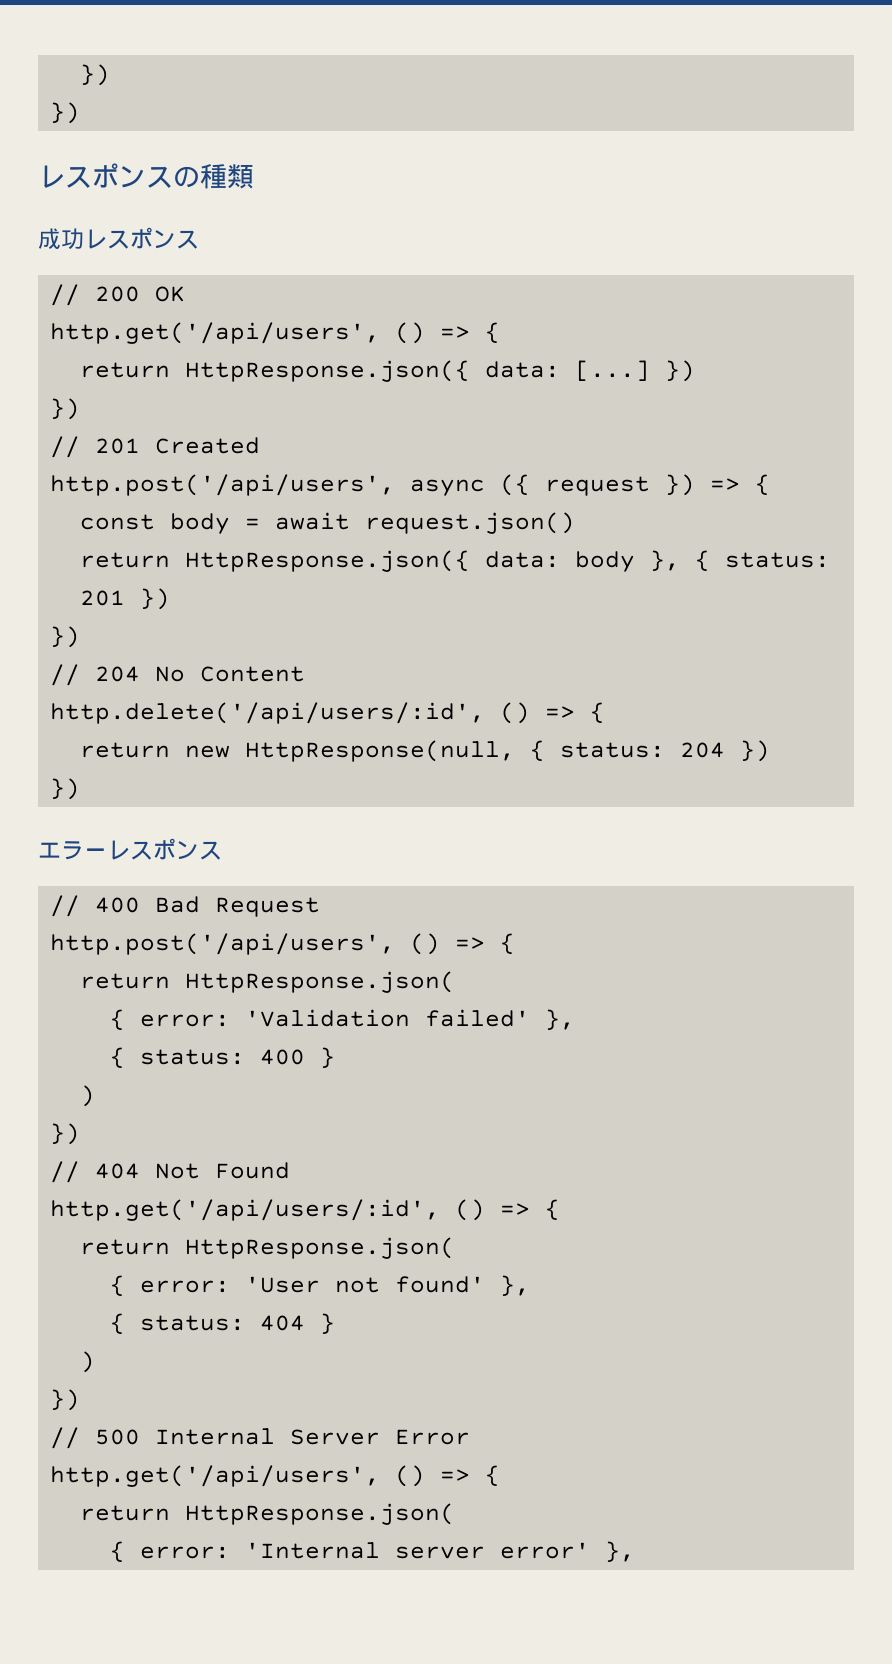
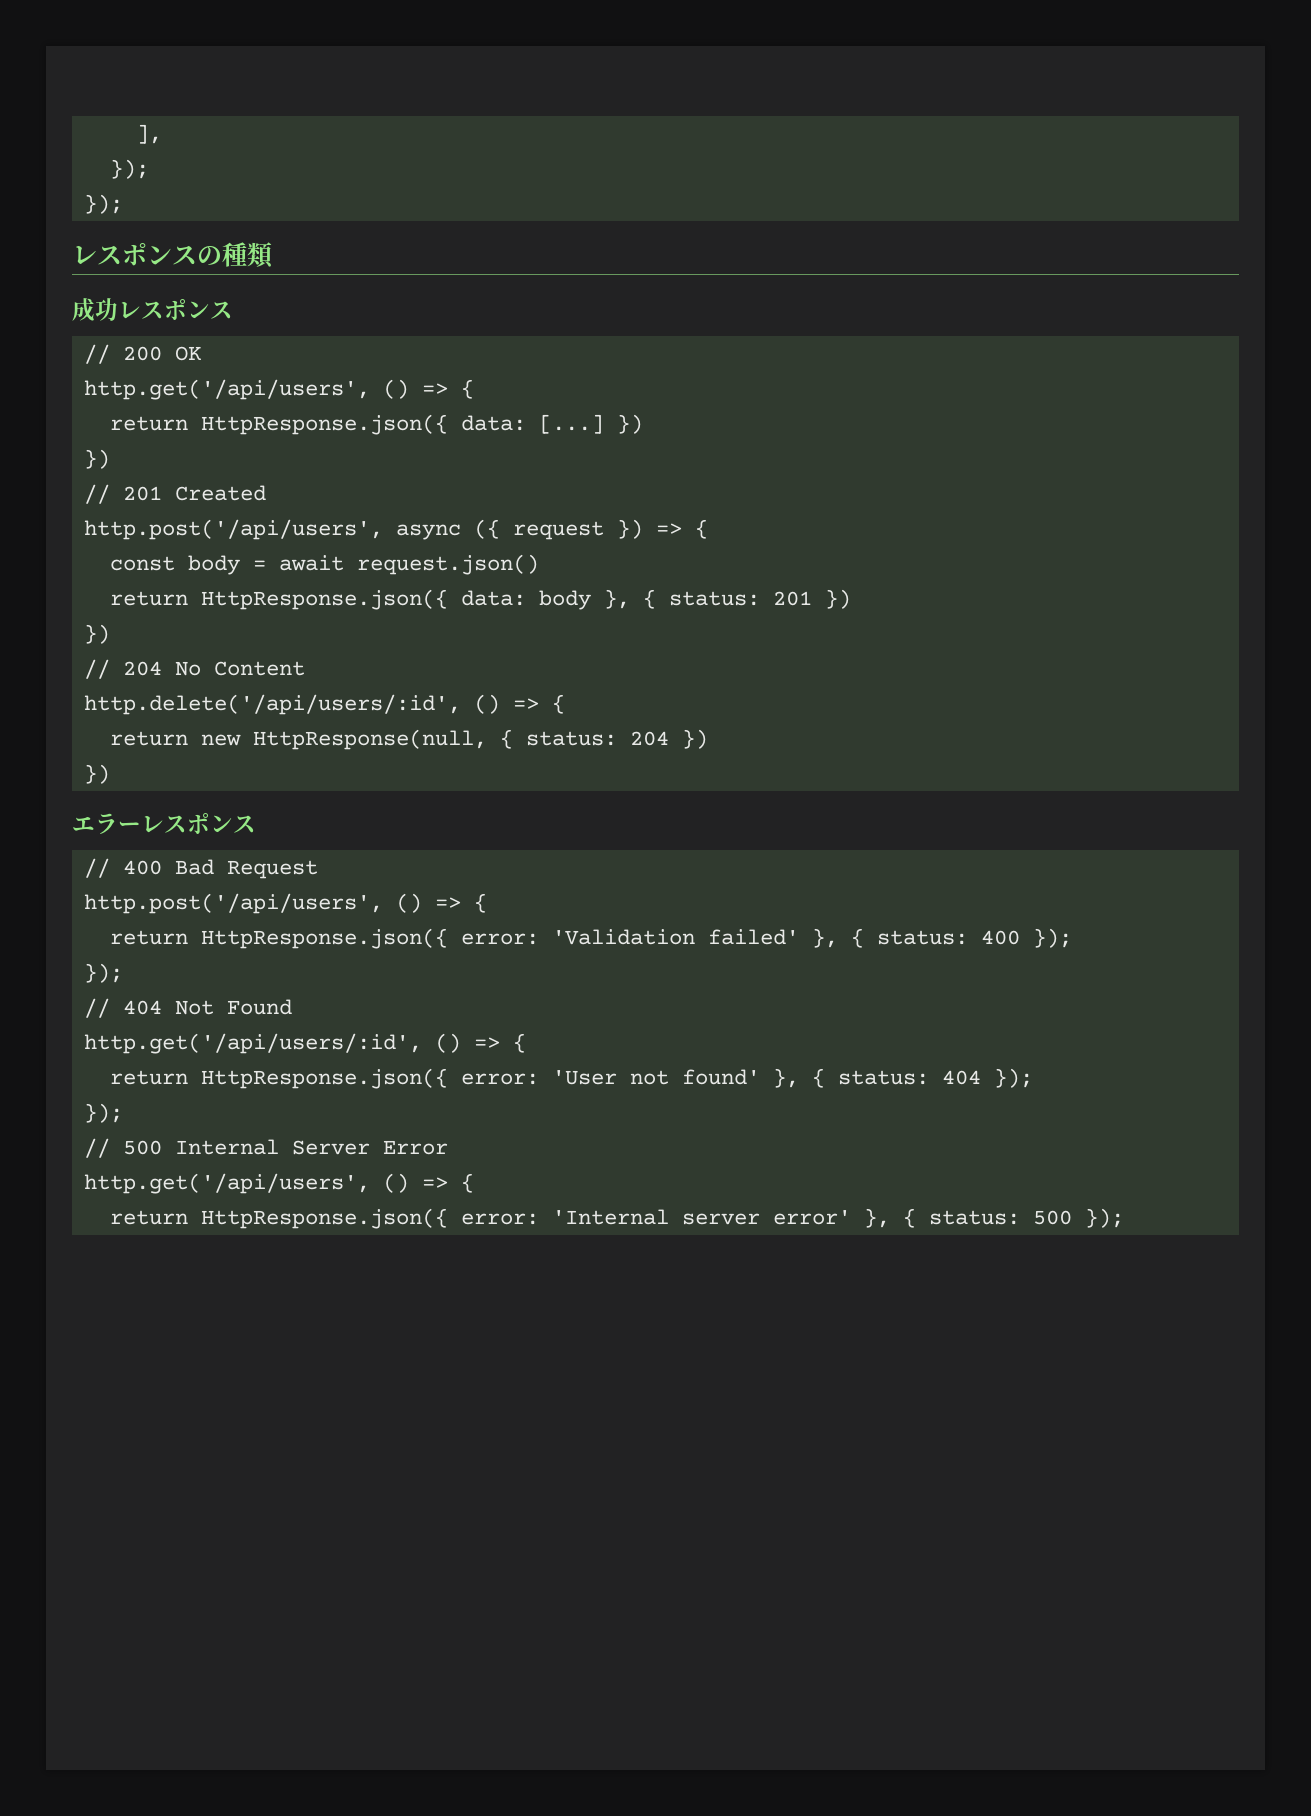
[80,64,110,86] [50,102,80,124] }) // }) -> [136,124,162,144] [110,159,149,179] [84,194,123,214] ], // }); // });
[185,971,455,993] [110,1009,125,1030] HttpResponse.json( // { -> [201,928,448,949] HttpResponse.json({
(575, 1019) // -> (838, 938) none
[320,1047,335,1068] [80,1085,95,1107] [50,1123,80,1145] } // ) // }) -> [1033,928,1072,948] [84,963,123,983] }); // });
[185,1237,455,1259] [110,1275,125,1296] HttpResponse.json( // { -> [201,1068,448,1089] HttpResponse.json({
(530, 1285) // -> (799, 1078) none
[320,1313,335,1334] [80,1351,95,1373] [50,1389,80,1411] } // ) // }) -> [994,1068,1033,1088] [84,1103,123,1123] }); // });
[185,1503,455,1525] [110,1541,125,1562] HttpResponse.json( // { -> [201,1208,448,1229] HttpResponse.json({
(635, 1551) none -> [903,1208,1124,1228] { status: 500 });

